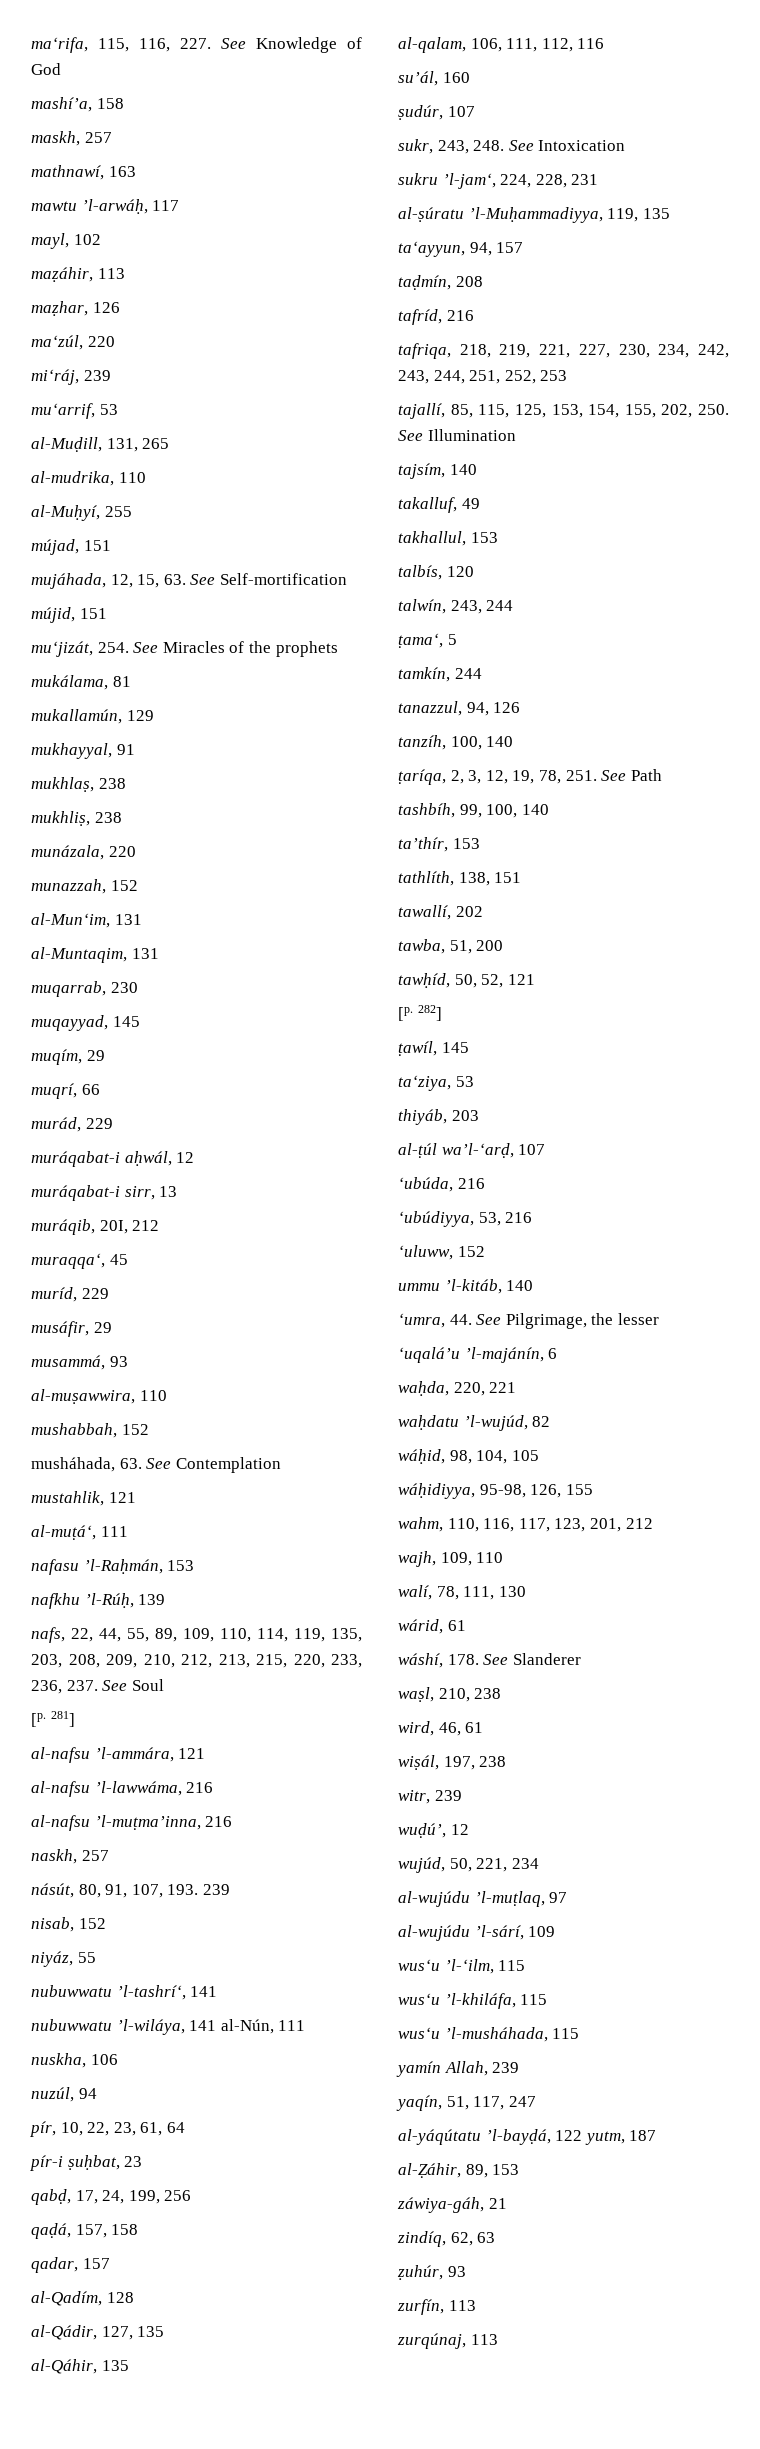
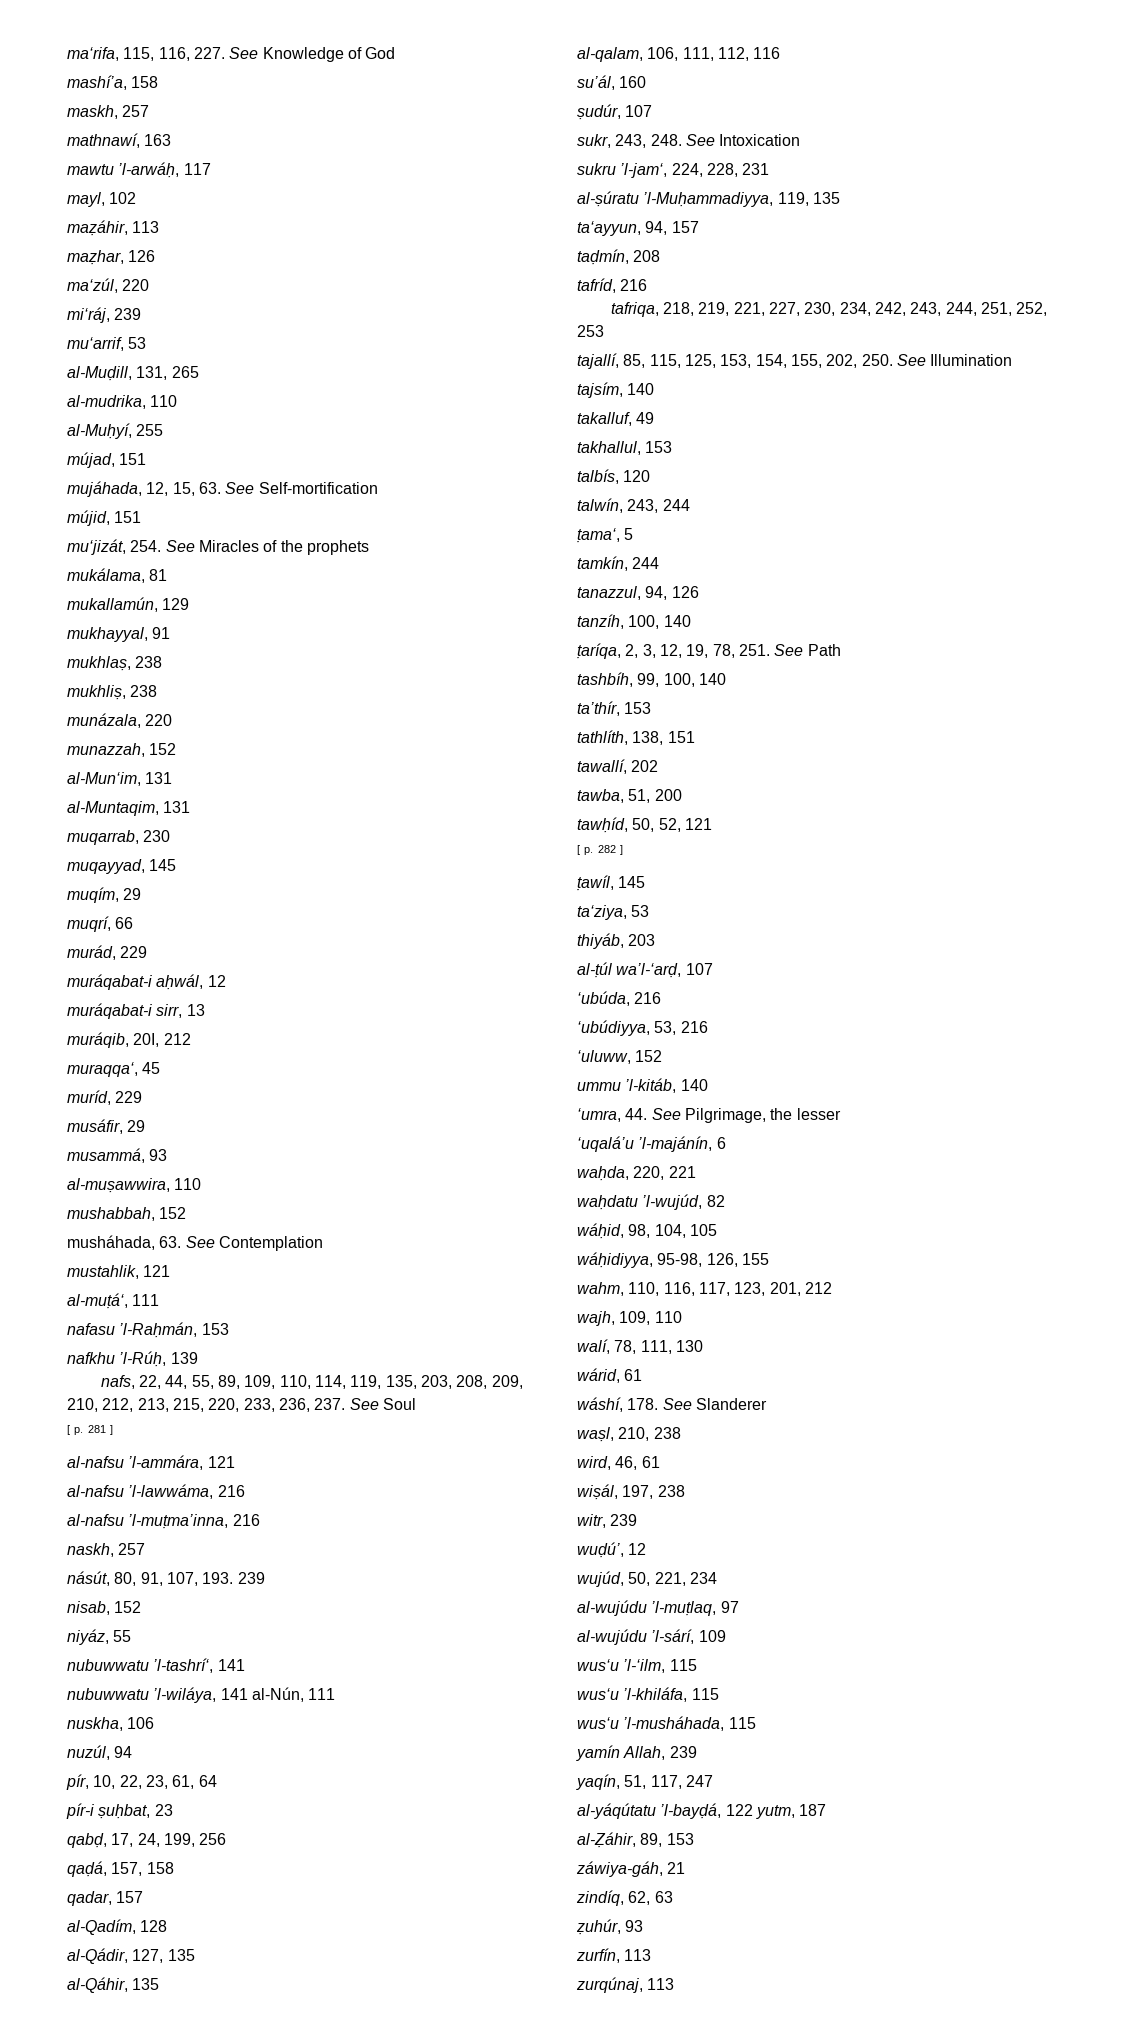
[31,1711,75,1727] [p. 281] -> [67,1425,113,1435] [ p. 281 ]
[398,1005,442,1021] [p. 282] -> [577,845,623,855] [ p. 282 ]

